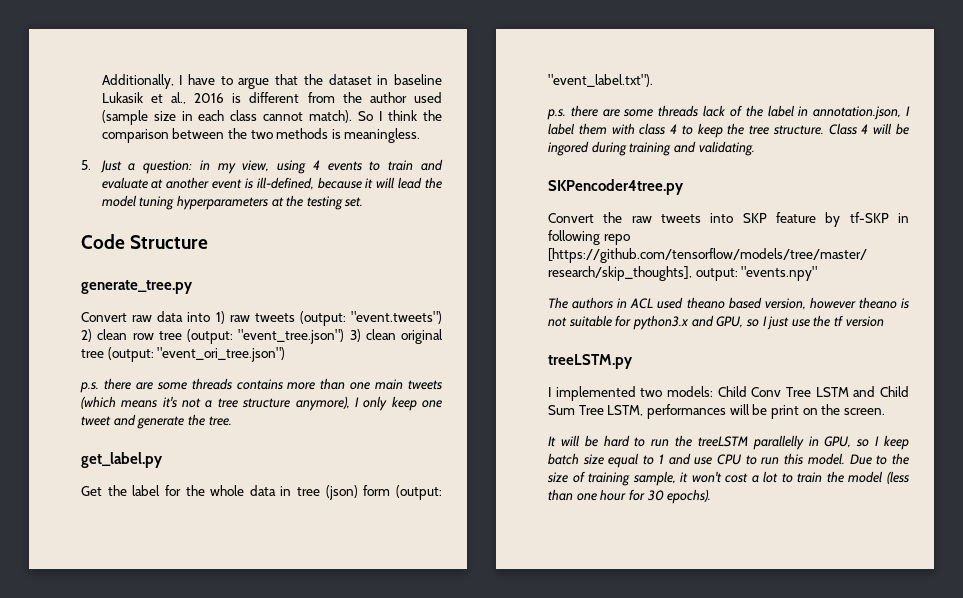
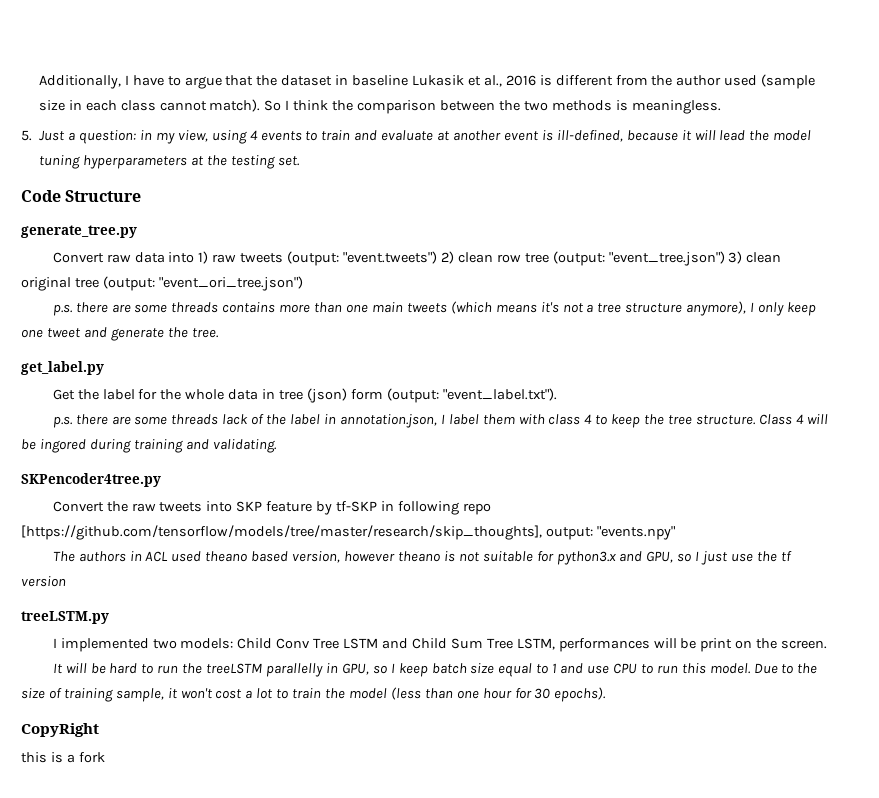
(712, 496) none -> [21,723,99,737] [21,752,105,763] // CopyRight // this is a fork

